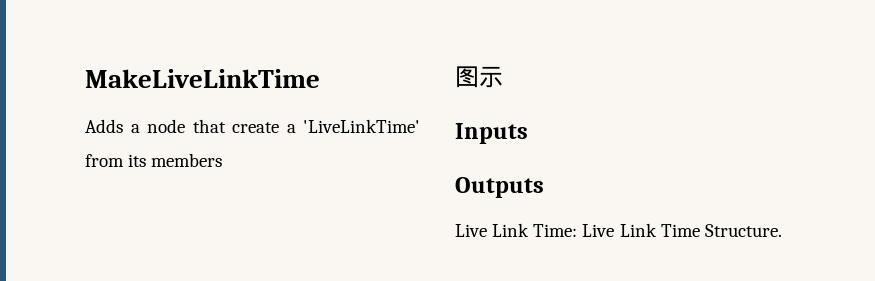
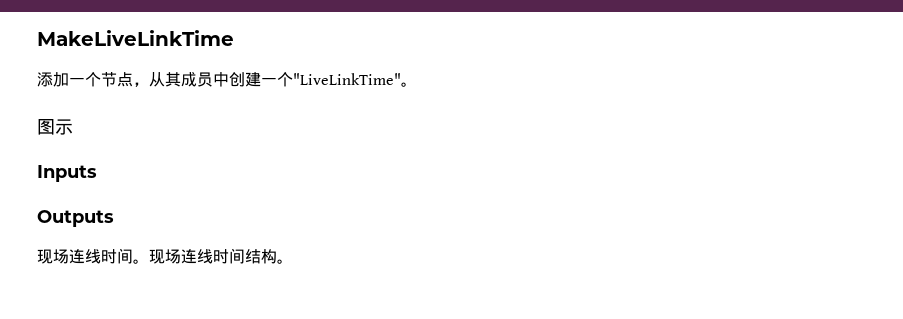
[85,119,420,133] [85,153,223,167] [455,66,503,88] [455,123,528,144] [455,177,544,198] [455,223,782,237] Adds a node that create a 'LiveLinkTime' from its members // 图示 // Inputs // Outputs // Live Link Time: Live Link Time Structure. -> [37,72,417,87] [37,119,73,135] [37,165,97,182] [37,210,114,227] [37,248,293,264] 添加一个节点，从其成员中创建一个"LiveLinkTime"。 // 图示 // Inputs // Outputs // 现场连线时间。现场连线时间结构。

